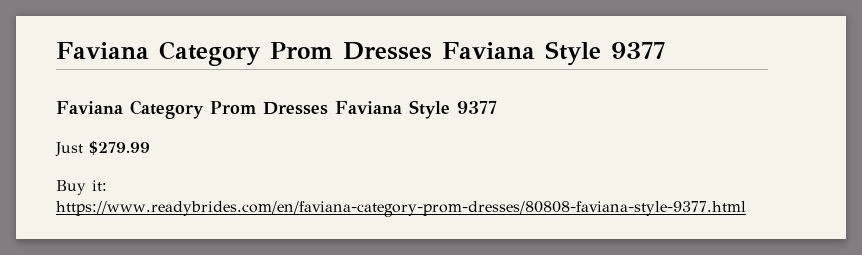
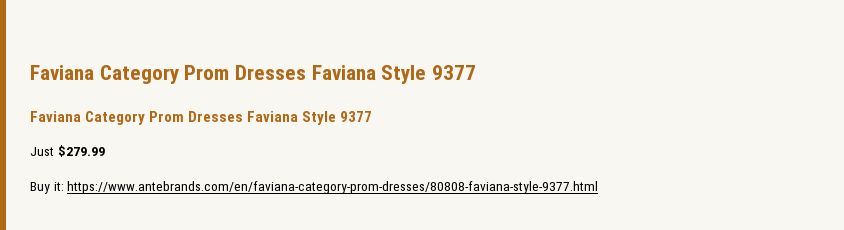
[56,201,746,217] https://www.readybrides.com/en/faviana-category-prom-dresses/80808-faviana-style-9377.html -> [67,181,599,194] https://www.antebrands.com/en/faviana-category-prom-dresses/80808-faviana-style-9377.html

